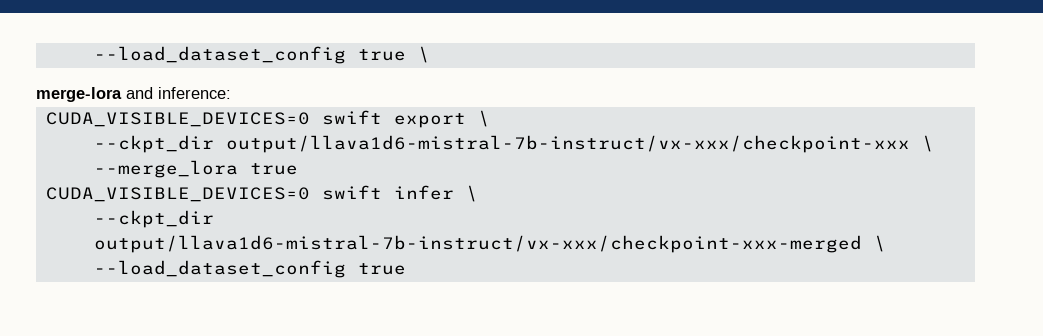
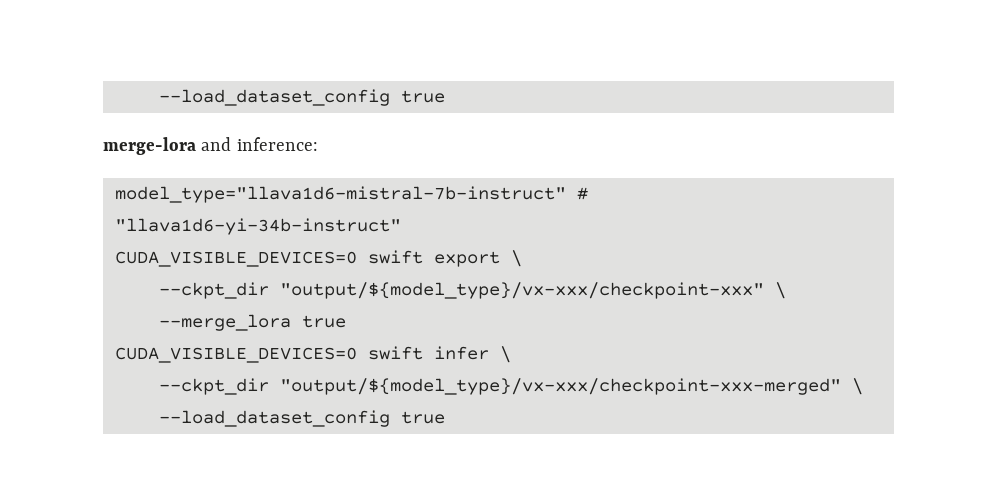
[93,46,430,64] --load_dataset_config true \ -> [158,89,445,106] --load_dataset_config true
(231, 93) none -> [114,186,588,203] [114,218,401,235] // model_type="llava1d6-mistral-7b-instruct" # "llava1d6-yi-34b-instruct"
[225,135,910,153] output/llava1d6-mistral-7b-instruct/vx-xxx/checkpoint-xxx -> [279,282,764,299] "output/${model_type}/vx-xxx/checkpoint-xxx"
[93,235,862,253] output/llava1d6-mistral-7b-instruct/vx-xxx/checkpoint-xxx-merged -> [279,378,841,395] "output/${model_type}/vx-xxx/checkpoint-xxx-merged"

